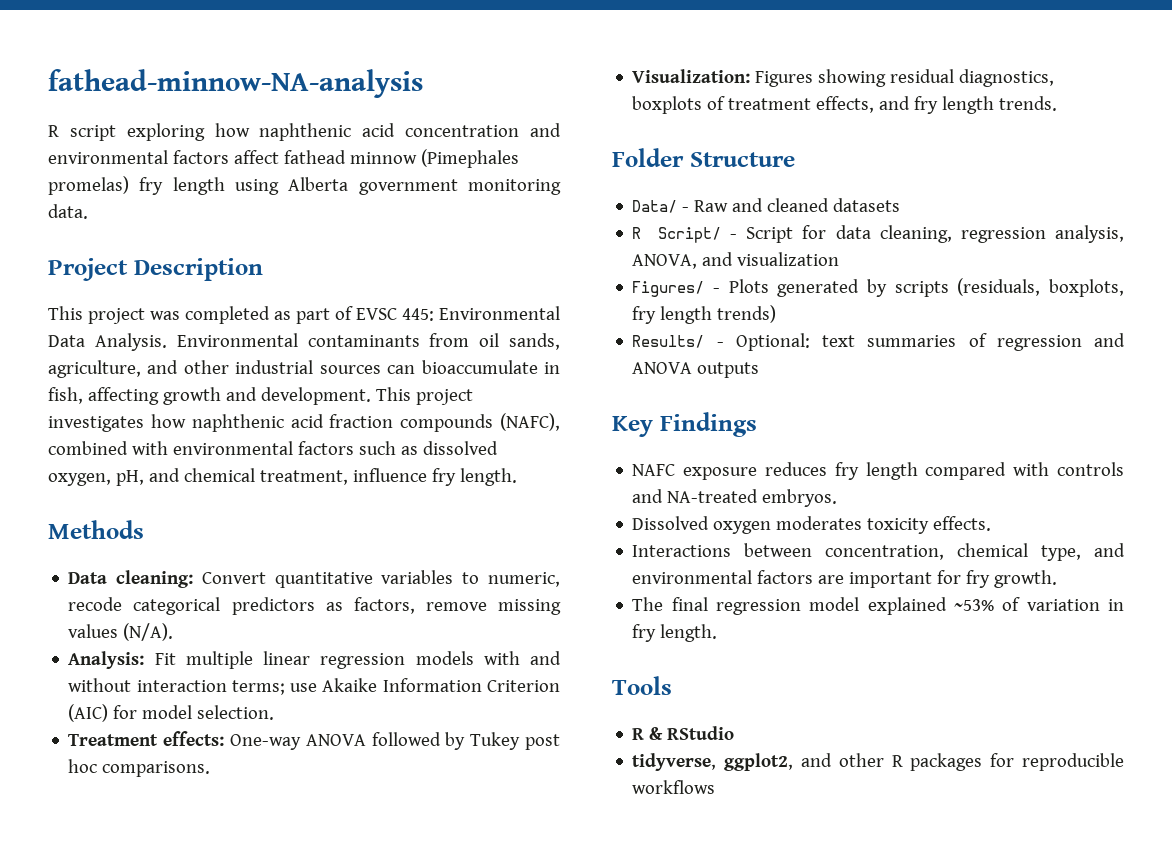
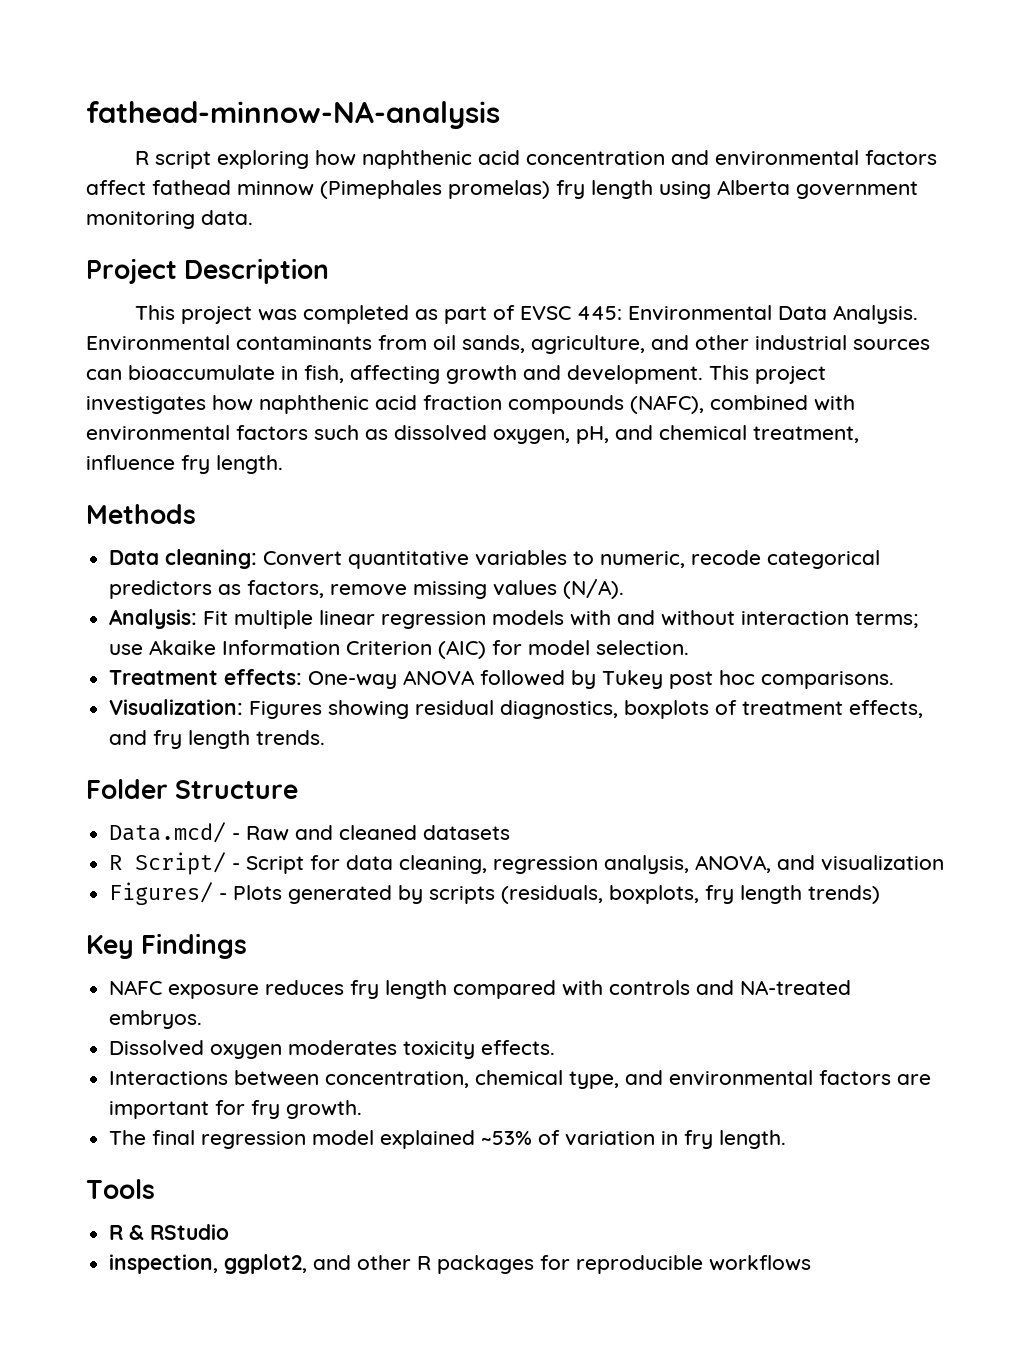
[632,200,678,213] Data/ -> [109,822,227,843] Data.mcd/
[632,333,1125,351] [632,362,760,378] // Results/ - Optional: text summaries of regression and ANOVA outputs -> (881, 894) none
[632,753,717,771] tidyverse, -> [109,1254,219,1274] inspection,

